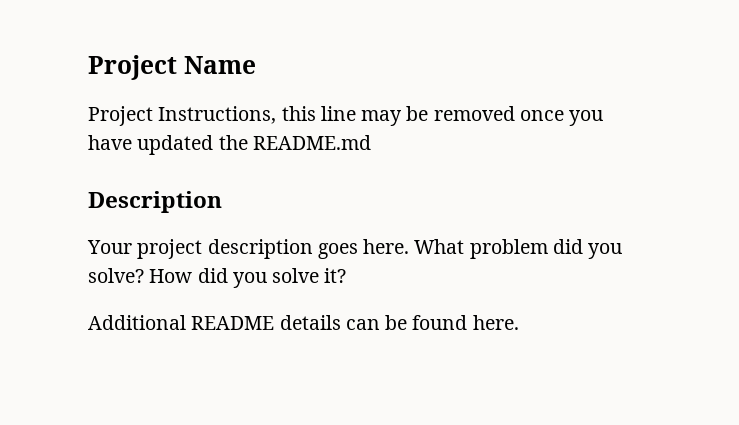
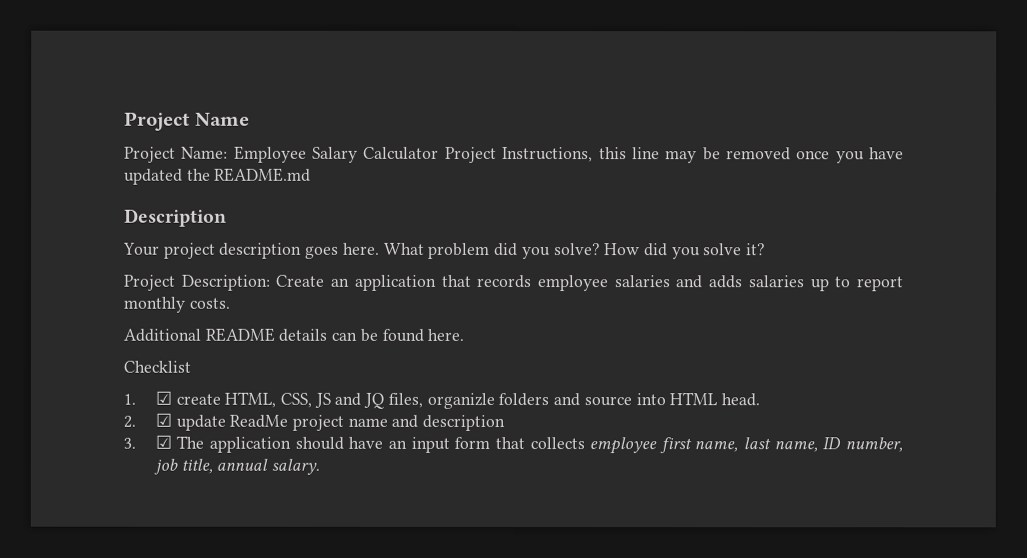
(153, 116) none -> [181,145,497,163] Name: Employee Salary Calculator Project
(347, 275) none -> [123,274,904,292] [123,296,230,313] // Project Description: Create an application that records employee salaries and adds salaries up to report monthly costs.
(519, 322) none -> [123,360,191,373] [123,390,760,409] [123,412,506,431] [123,434,903,455] [152,458,321,475] // Checklist // 1. ☑ create HTML, CSS, JS and JQ files, organizle folders and source into HTML head. // 2. ☑ update ReadMe project name and description // 3. ☑ The application should have an input form that collects employee first name, last name, ID number, job title, annual salary.

